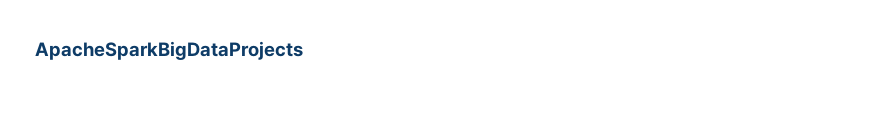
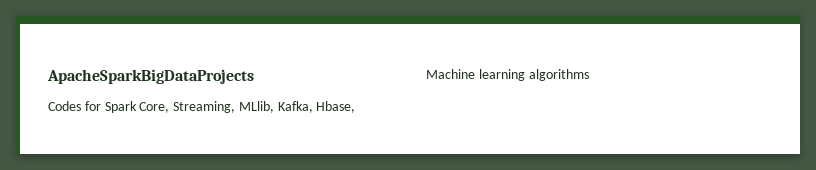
(303, 50) none -> [48,101,356,113] [426,69,589,81] // Codes for Spark Core, Streaming, MLlib, Kafka, Hbase, Machine learning algorithms

